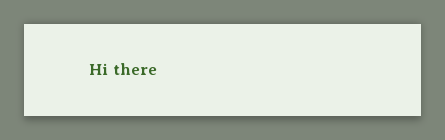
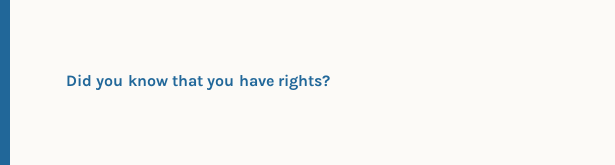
[89,63,157,75] Hi there -> [66,74,330,91] Did you know that you have rights?

